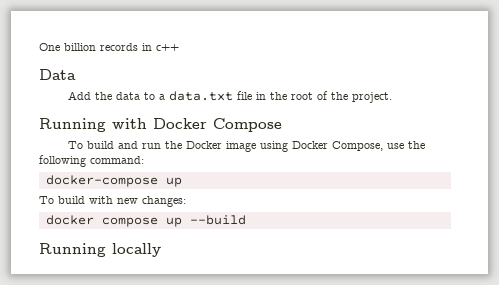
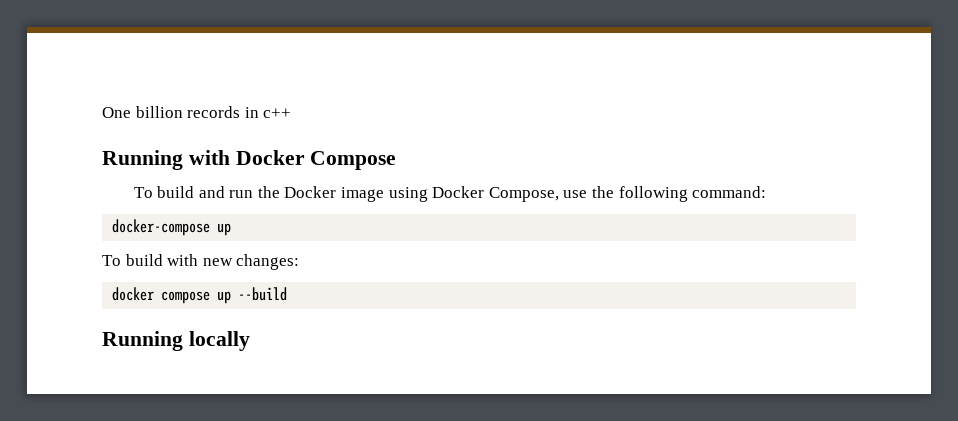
[39,69,76,80] [68,91,393,103] // Data // Add the data to a data.txt file in the root of the project. -> (292, 113) none

